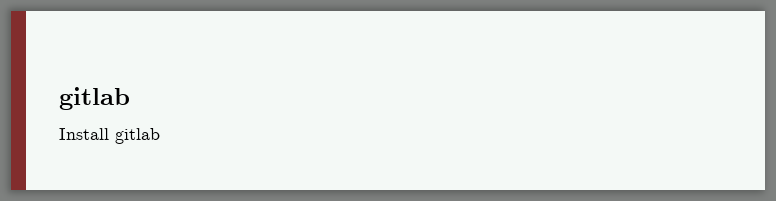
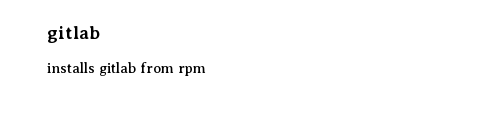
[59,128,160,144] Install gitlab -> [47,62,206,76] installs gitlab from rpm

